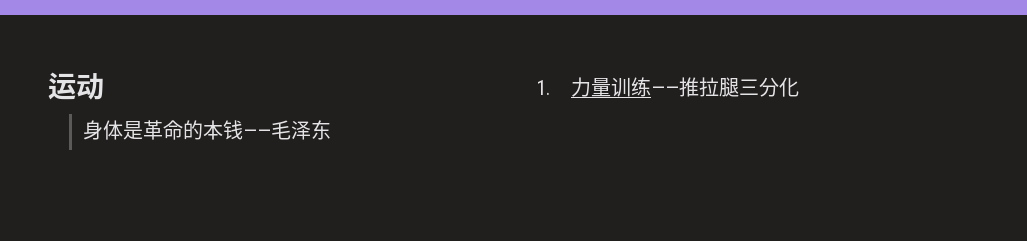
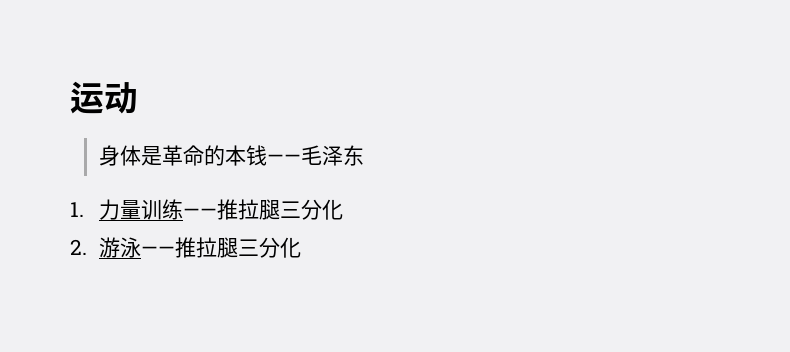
(800, 87) none -> [70,237,301,258] // 2.游泳——推拉腿三分化

